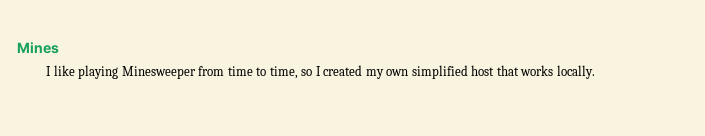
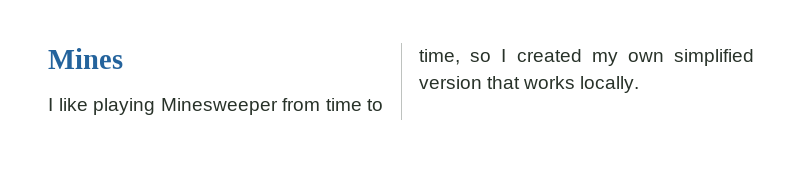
[471,65,495,76] host -> [419,76,482,89] version

